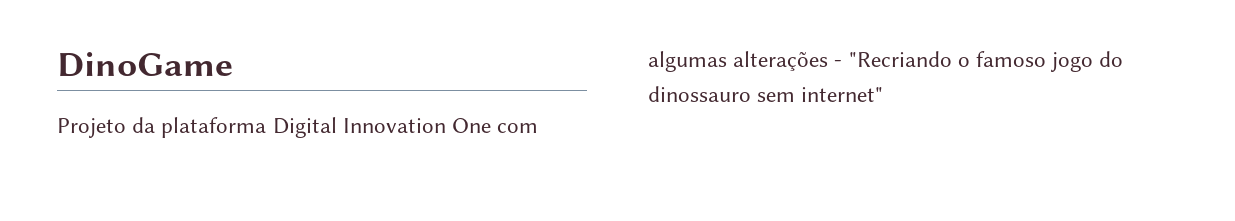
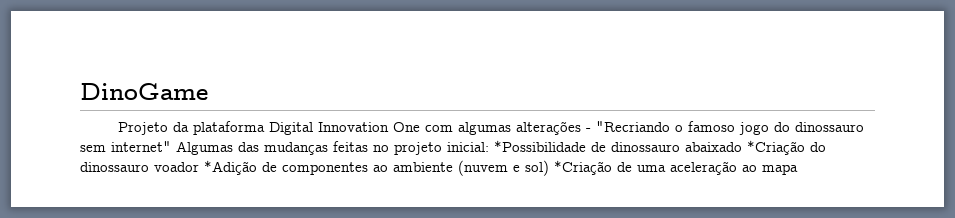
(884, 94) none -> [176,140,826,155] [80,160,798,176] Algumas das mudanças feitas no projeto inicial: *Possibilidade de dinossauro abaixado *Criação do dinossauro voador *Adição de componentes ao ambiente (nuvem e sol) *Criação de uma aceleração ao mapa

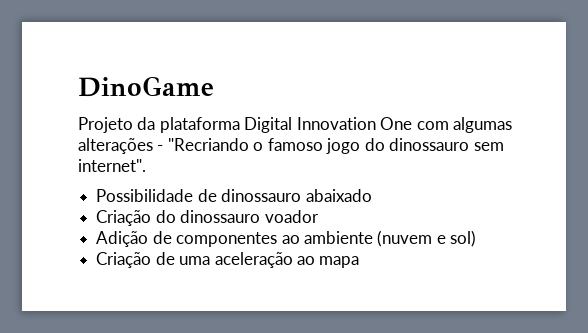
[111,140,586,155] internet" Algumas das mudanças feitas no projeto inicial: *Possibilidade -> [78,159,146,172] [96,189,194,202] internet". // Possibilidade
[747,140,805,155] *Criação -> [96,210,152,226] // Criação
[204,160,257,175] *Adição -> [96,231,149,247] // Adição
[554,160,612,175] *Criação -> [96,252,152,268] // Criação

